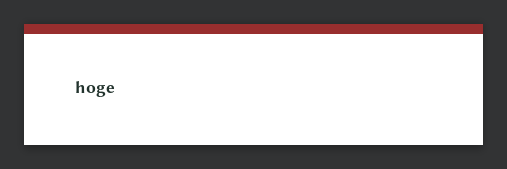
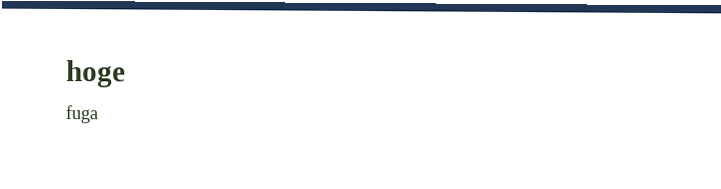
(115, 89) none -> [65,105,98,124] // fuga

